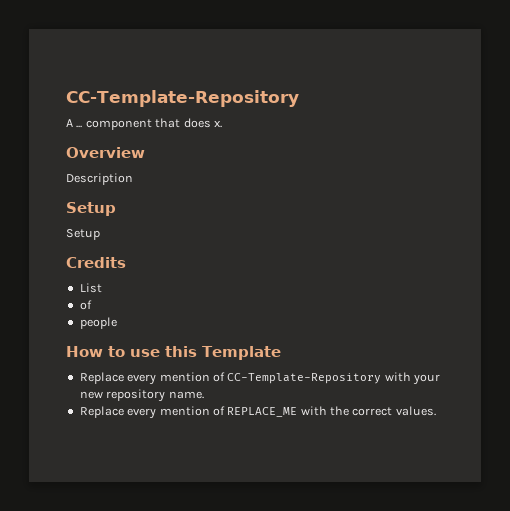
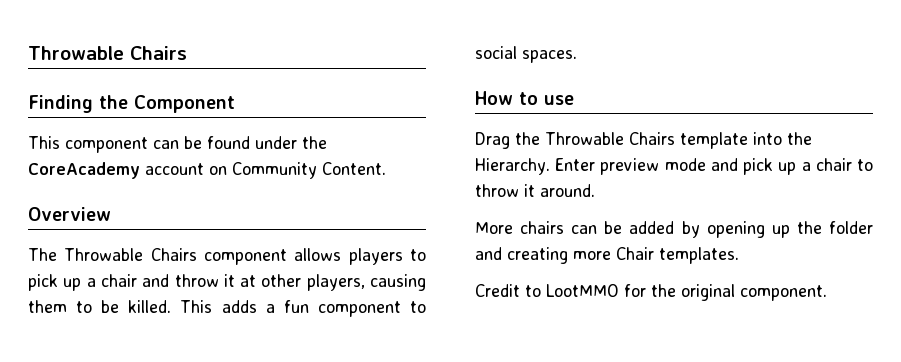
[66,90,299,107] [66,118,222,130] [66,147,145,158] [66,173,133,185] [66,202,116,216] [66,229,100,240] [66,257,126,268] [79,283,102,293] [79,300,92,310] [79,317,117,329] [66,346,281,360] [79,372,440,385] [79,389,204,402] [79,406,436,419] CC-Template-Repository // A ... component that does x. // Overview // Description // Setup // Setup // Credits // List // of // people // How to use this Template // Replace every mention of CC-Template-Repository with your new repository name. // Replace every mention of REPLACE_ME with the correct values. -> [28,46,187,60] [28,95,235,113] [28,136,327,153] [28,162,386,179] [28,207,111,221] [28,248,426,265] [28,274,427,291] [28,300,426,317] [475,46,577,63] [475,91,574,105] [475,132,812,149] [475,158,873,175] [475,184,595,197] [475,221,873,238] [475,247,739,264] [475,284,827,301] Throwable Chairs // Finding the Component // This component can be found under the CoreAcademy account on Community Content. // Overview // The Throwable Chairs component allows players to pick up a chair and throw it at other players, causing them to be killed. This adds a fun component to social spaces. // How to use // Drag the Throwable Chairs template into the Hierarchy. Enter preview mode and pick up a chair to throw it around. // More chairs can be added by opening up the folder and creating more Chair templates. // Credit to LootMMO for the original component.

